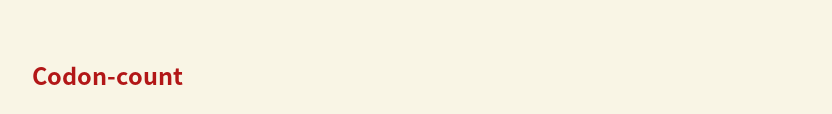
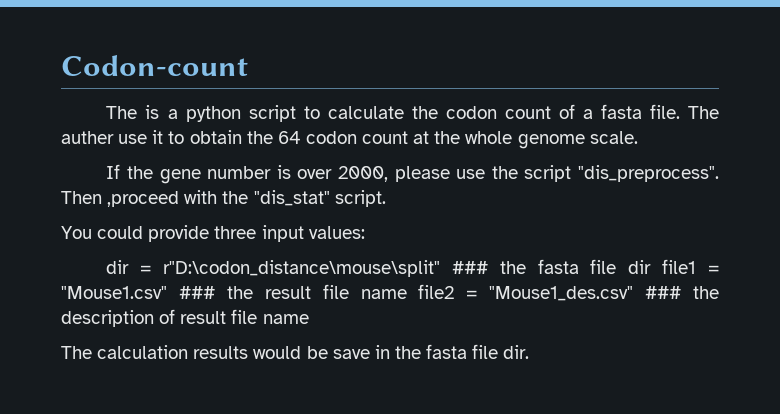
(183, 75) none -> [106,104,720,122] [61,130,638,149] [106,164,720,184] [61,190,386,207] [61,225,365,242] [106,259,719,277] [61,284,719,301] [61,309,309,327] [61,344,530,359] // The is a python script to calculate the codon count of a fasta file. The auther use it to obtain the 64 codon count at the whole genome scale. // If the gene number is over 2000, please use the script "dis_preprocess". Then ,proceed with the "dis_stat" script. // You could provide three input values: // dir = r"D:\codon_distance\mouse\split" ### the fasta file dir file1 = "Mouse1.csv" ### the result file name file2 = "Mouse1_des.csv" ### the description of result file name // The calculation results would be save in the fasta file dir.

